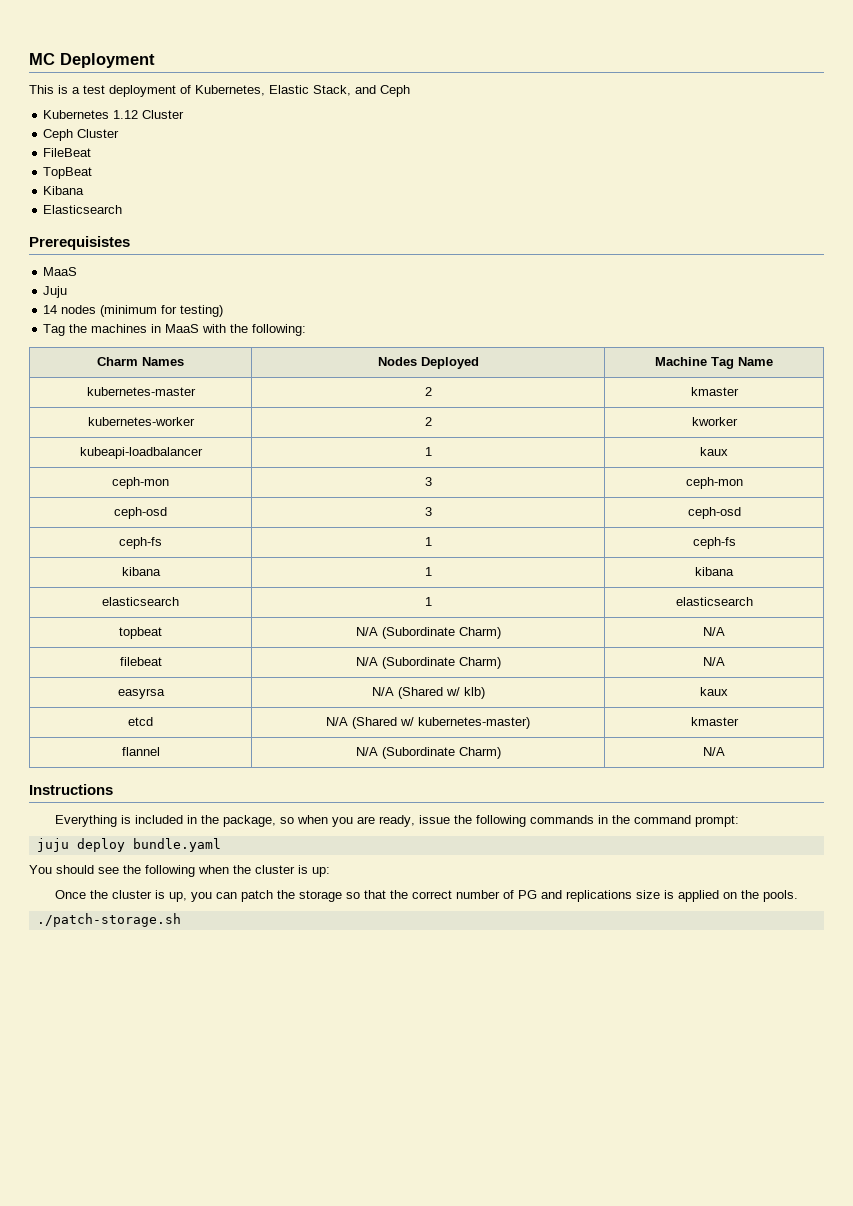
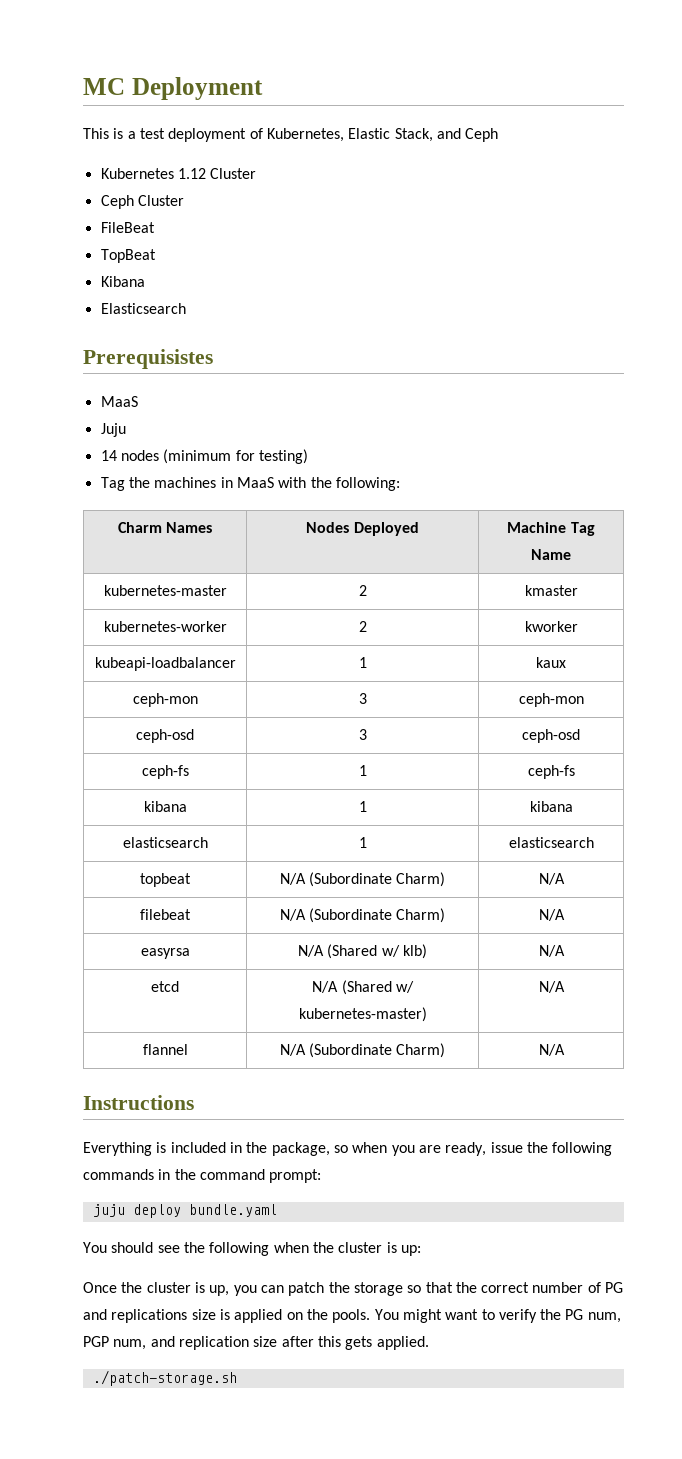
[700,687,728,696] kaux -> [538,945,565,957] N/A
[690,717,739,726] kmaster -> [538,981,565,993] N/A
(798, 896) none -> [374,1309,621,1323] [83,1336,429,1350] You might want to verify the PG num, PGP num, and replication size after this gets applied.

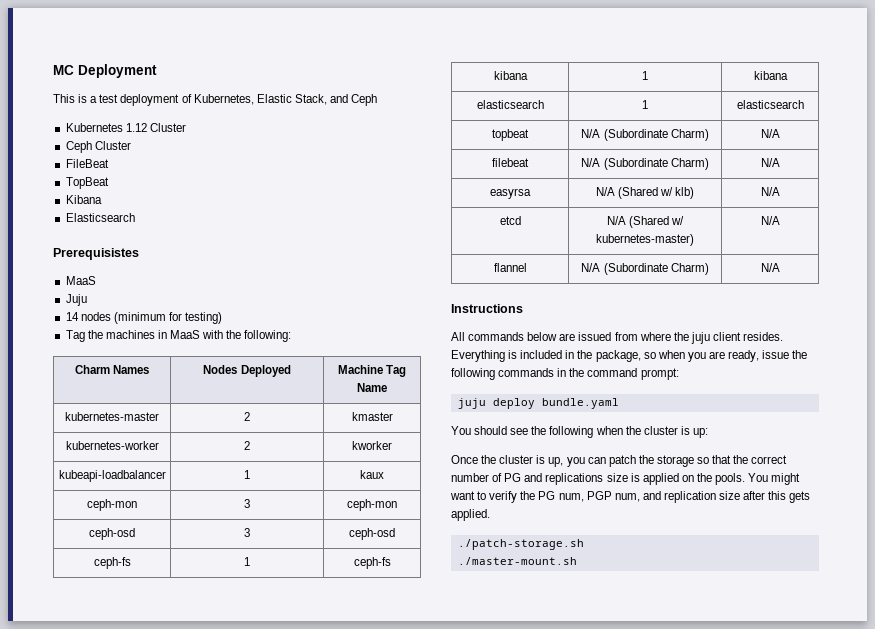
(194, 1102) none -> [451,332,784,344] All commands below are issued from where the juju client resides.
(237, 1378) none -> [457,557,577,565] // ./master-mount.sh

